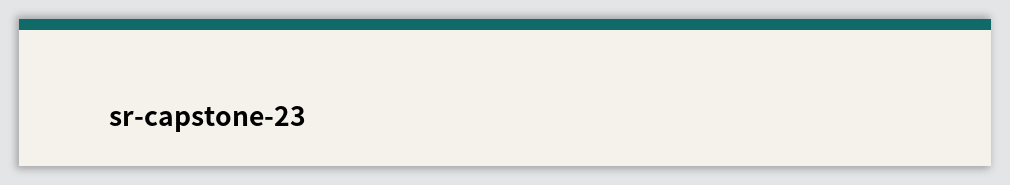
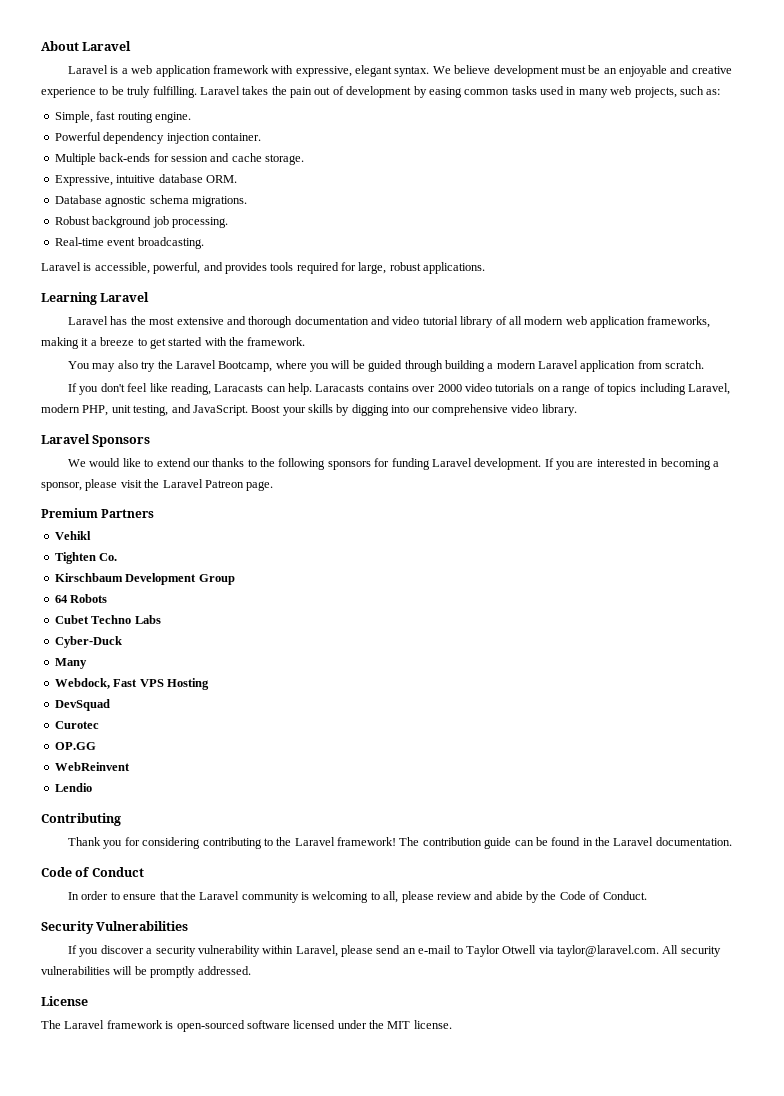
[109,106,306,132] sr-capstone-23 -> [41,41,132,51] [67,65,732,77] [41,86,721,98] [54,111,191,123] [54,132,261,144] [54,153,304,165] [54,174,237,186] [54,195,247,207] [54,216,228,228] [54,237,204,249] [41,262,486,274] [41,292,150,305] [67,316,711,328] [41,337,306,349] [67,360,705,372] [67,383,730,395] [41,404,577,416] [41,434,151,447] [67,458,719,470] [41,479,274,491] [41,508,155,518] [54,531,91,540] [54,552,118,564] [54,573,235,585] [54,594,108,603] [54,615,161,624] [54,636,122,648] [54,658,87,669] [54,678,209,690] [54,699,110,711] [54,721,99,729] [54,742,96,750] [54,762,130,771] [54,783,92,792] [41,813,121,826] [67,837,732,849] [41,867,144,877] [67,891,647,903] [41,921,189,934] [67,945,721,957] [41,966,251,978] [41,996,88,1006] [41,1020,452,1032] About Laravel // Laravel is a web application framework with expressive, elegant syntax. We believe development must be an enjoyable and creative experience to be truly fulfilling. Laravel takes the pain out of development by easing common tasks used in many web projects, such as: // Simple, fast routing engine. // Powerful dependency injection container. // Multiple back-ends for session and cache storage. // Expressive, intuitive database ORM. // Database agnostic schema migrations. // Robust background job processing. // Real-time event broadcasting. // Laravel is accessible, powerful, and provides tools required for large, robust applications. // Learning Laravel // Laravel has the most extensive and thorough documentation and video tutorial library of all modern web application frameworks, making it a breeze to get started with the framework. // You may also try the Laravel Bootcamp, where you will be guided through building a modern Laravel application from scratch. // If you don't feel like reading, Laracasts can help. Laracasts contains over 2000 video tutorials on a range of topics including Laravel, modern PHP, unit testing, and JavaScript. Boost your skills by digging into our comprehensive video library. // Laravel Sponsors // We would like to extend our thanks to the following sponsors for funding Laravel development. If you are interested in becoming a sponsor, please visit the Laravel Patreon page. // Premium Partners // Vehikl // Tighten Co. // Kirschbaum Development Group // 64 Robots // Cubet Techno Labs // Cyber-Duck // Many // Webdock, Fast VPS Hosting // DevSquad // Curotec // OP.GG // WebReinvent // Lendio // Contributing // Thank you for considering contributing to the Laravel framework! The contribution guide can be found in the Laravel documentation. // Code of Conduct // In order to ensure that the Laravel community is welcoming to all, please review and abide by the Code of Conduct. // Security Vulnerabilities // If you discover a security vulnerability within Laravel, please send an e-mail to Taylor Otwell via taylor@laravel.com. All security vulnerabilities will be promptly addressed. // License // The Laravel framework is open-sourced software licensed under the MIT license.

